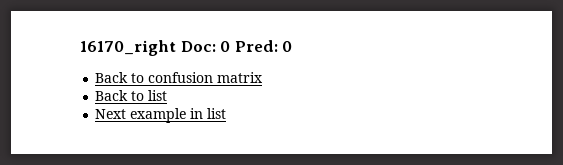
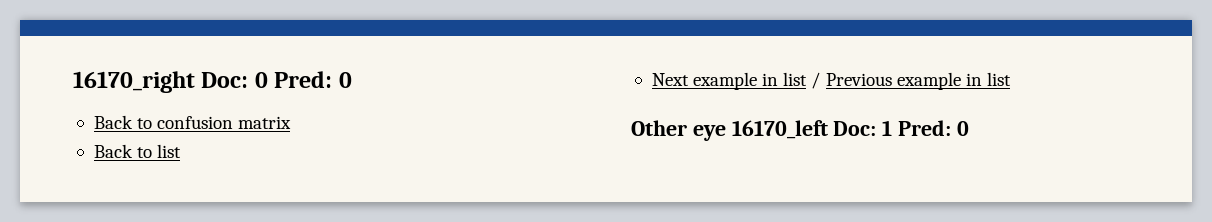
(227, 113) none -> [811,72,1011,90] [631,120,969,141] / Previous example in list // Other eye 16170_left Doc: 1 Pred: 0

